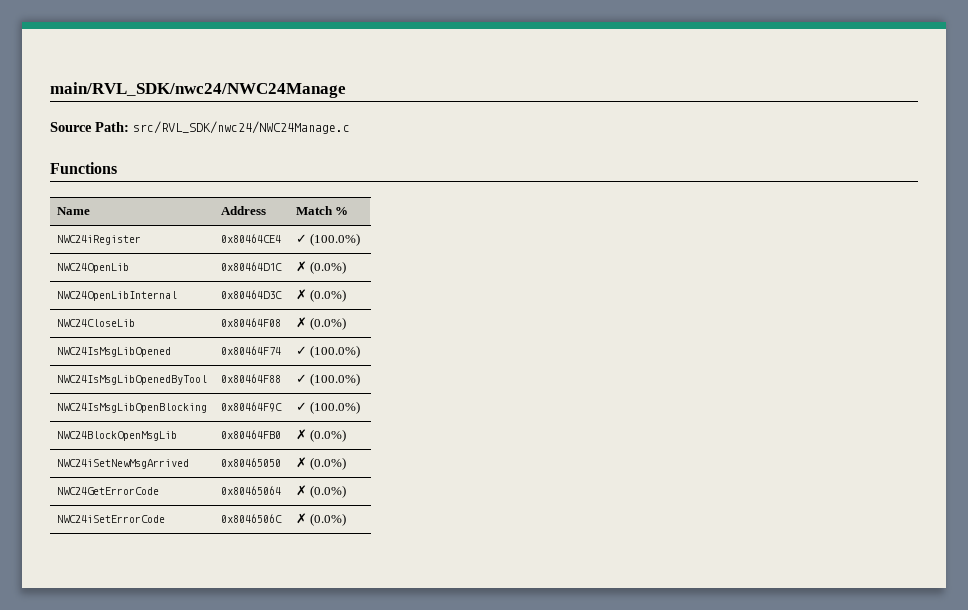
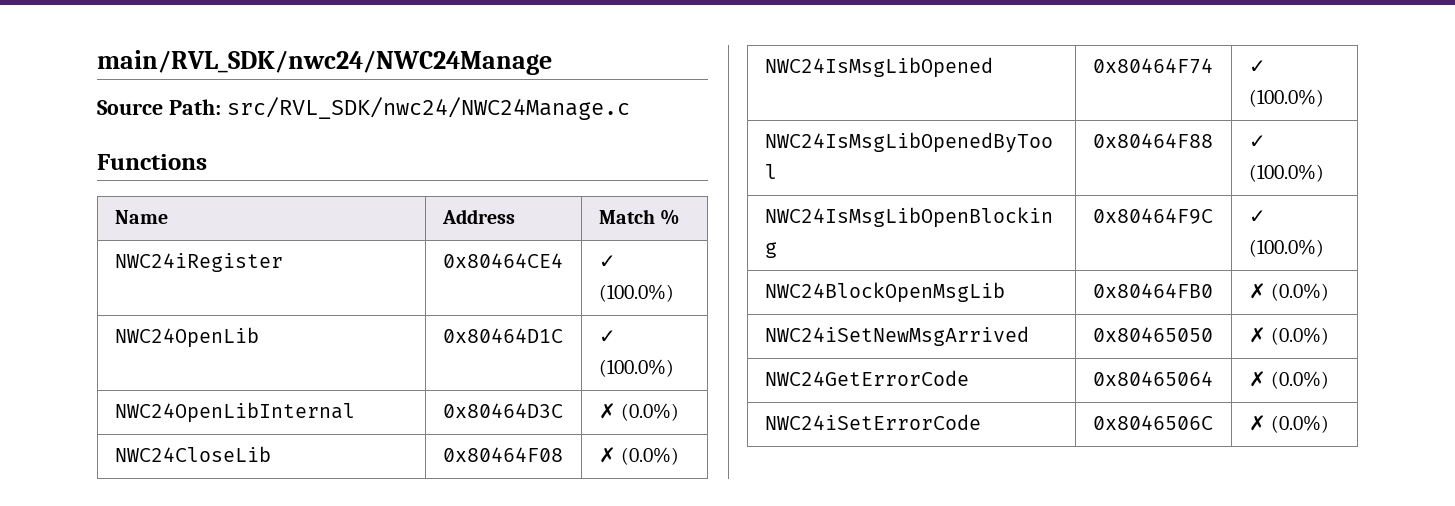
[295,261,347,274] ✗ (0.0%) -> [598,330,616,343] [598,359,674,377] ✓ (100.0%)

